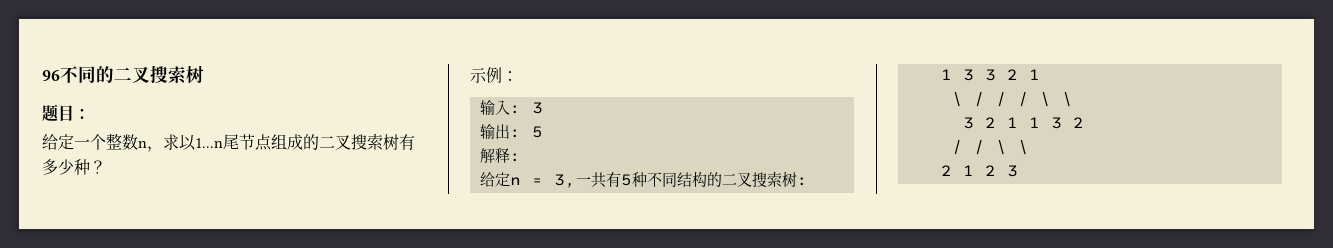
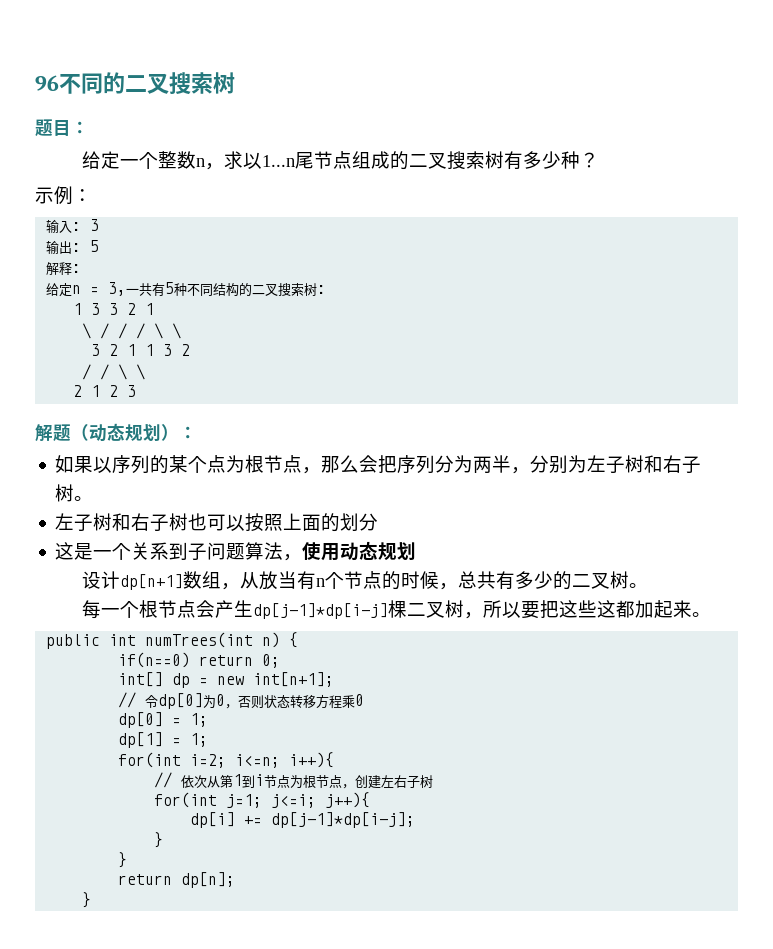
(1018, 171) none -> [35,423,197,442] [55,455,702,474] [55,484,94,502] [55,513,379,532] [55,541,417,561] [81,571,648,590] [81,600,711,619] [46,632,299,649] [118,652,281,668] [118,672,335,688] [118,692,365,709] [118,712,209,728] [118,732,209,748] [118,752,335,768] [154,772,434,789] [154,792,371,808] [190,812,416,828] [154,832,164,848] [118,852,128,868] [118,872,236,888] [82,892,92,908] // 解题（动态规划）： // 如果以序列的某个点为根节点，那么会把序列分为两半，分别为左子树和右子树。 // 左子树和右子树也可以按照上面的划分 // 这是一个关系到子问题算法，使用动态规划 // 设计dp[n+1]数组，从放当有n个节点的时候，总共有多少的二叉树。 // 每一个根节点会产生dp[j-1]*dp[i-j]棵二叉树，所以要把这些这都加起来。 // public int numTrees(int n) { // if(n==0) return 0; // int[] dp = new int[n+1]; // // 令dp[0]为0，否则状态转移方程乘0 // dp[0] = 1; // dp[1] = 1; // for(int i=2; i<=n; i++){ // // 依次从第1到i节点为根节点，创建左右子树 // for(int j=1; j<=i; j++){ // dp[i] += dp[j-1]*dp[i-j]; // } // } // return dp[n]; // }

